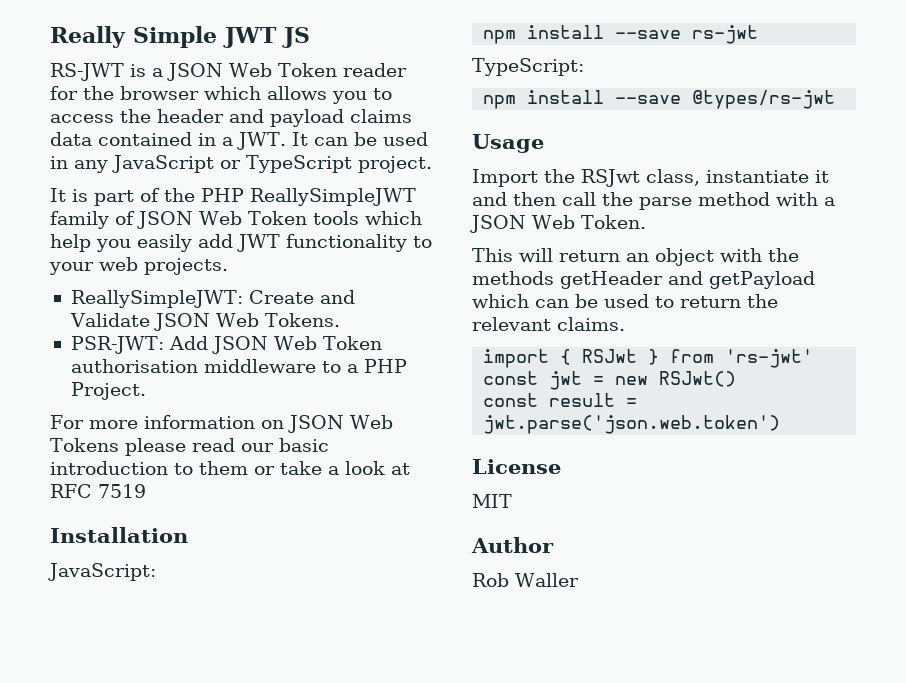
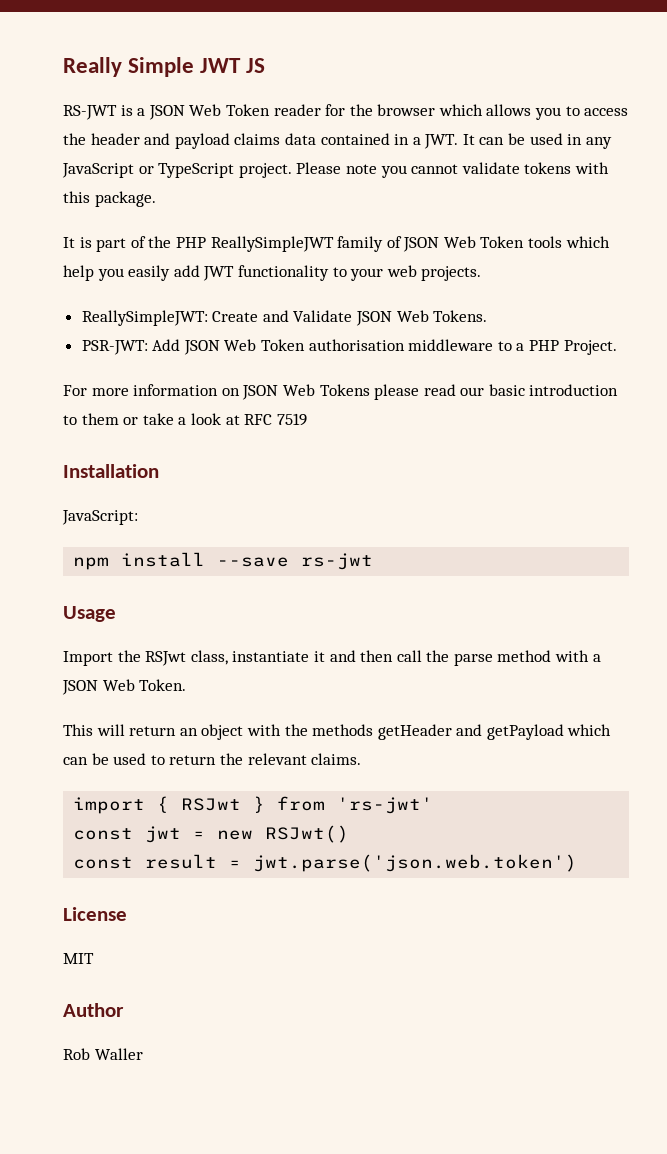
(432, 164) none -> [296,162,609,178] [63,191,156,207] Please note you cannot validate tokens with this package.
[472,58,584,76] [483,90,836,109] // TypeScript: // npm install --save @types/rs-jwt -> (374, 561) none

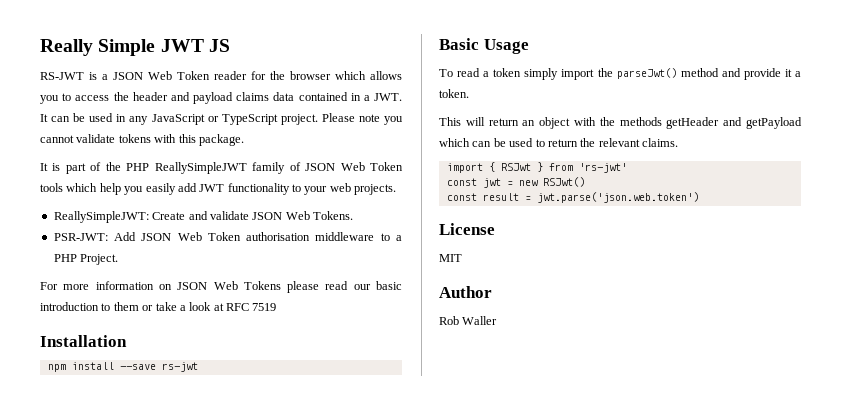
[293,310,353,322] Validate -> [209,211,249,220] validate
[62,510,138,525] // JavaScript: -> (127, 341) none
(374, 561) none -> [439,38,479,50] Basic
[63,650,601,666] [62,679,187,695] Import the RSJwt class, instantiate it and then call the parse method with a JSON Web Token. -> [439,68,801,80] [439,89,469,98] To read a token simply import the parseJwt() method and provide it a token.

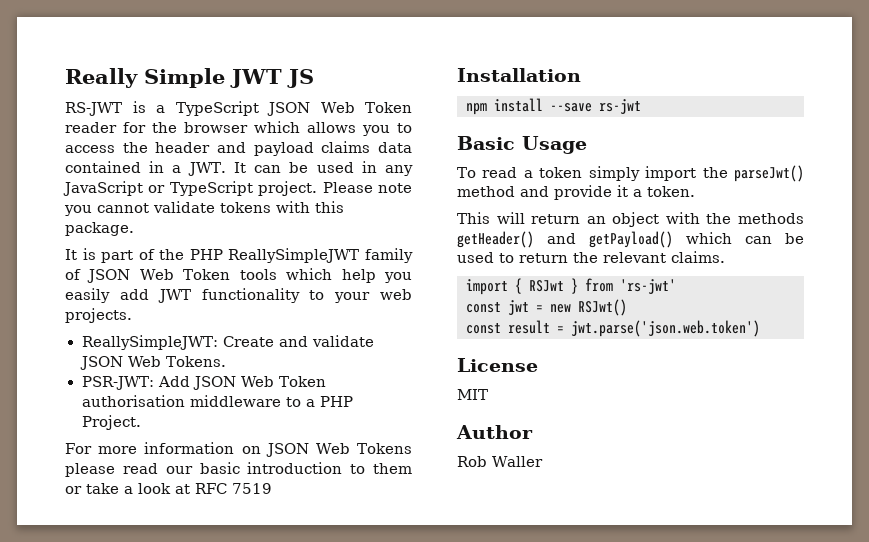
(108, 77) none -> [175,101,259,116] TypeScript
[666,117,802,129] getHeader and getPayload -> [457,231,673,248] getHeader() and getPayload()

